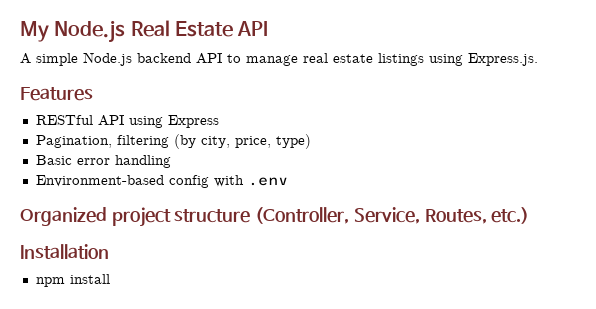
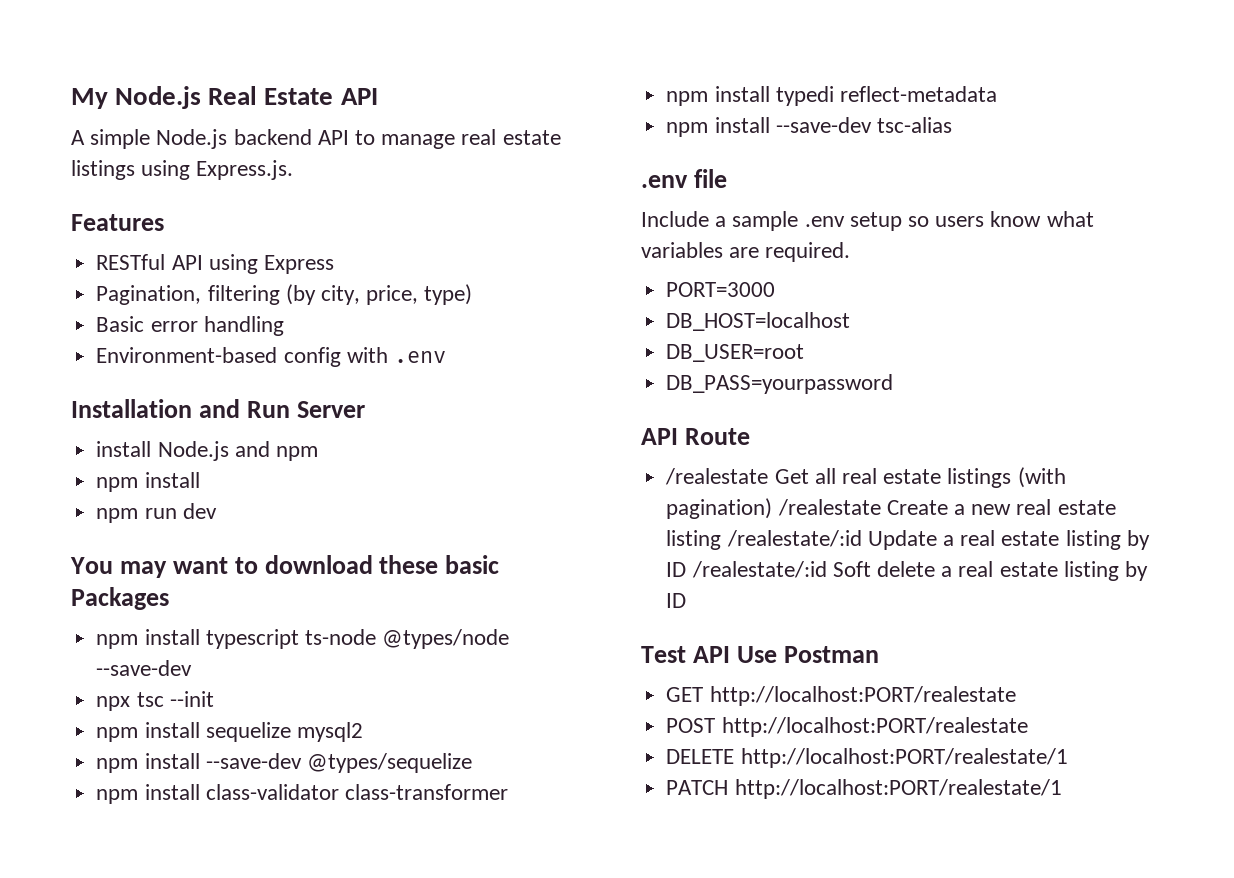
[20,207,530,227] [20,244,109,259] [35,274,110,287] Organized project structure (Controller, Service, Routes, etc.) // Installation // npm install -> [71,399,365,418] [96,441,318,461] [96,472,200,492] [96,503,217,523] [70,555,500,578] [71,587,169,610] [96,629,510,649] [96,660,193,676] [96,691,214,711] [96,722,363,742] [96,753,472,773] [96,784,508,804] [666,86,997,106] [666,117,952,137] [641,169,727,188] [641,211,1094,231] [641,242,851,262] [666,282,776,297] [666,312,851,331] [666,344,805,362] [666,374,894,394] [641,428,750,445] [665,467,1066,488] [666,498,1116,519] [666,530,1150,550] [666,561,1148,581] [666,593,687,608] [641,646,879,663] [666,686,1016,706] [666,717,1028,737] [666,748,1068,768] [666,779,1062,799] Installation and Run Server // install Node.js and npm // npm install // npm run dev // You may want to download these basic Packages // npm install typescript ts-node @types/node --save-dev // npx tsc --init // npm install sequelize mysql2 // npm install --save-dev @types/sequelize // npm install class-validator class-transformer // npm install typedi reflect-metadata // npm install --save-dev tsc-alias // .env file // Include a sample .env setup so users know what variables are required. // PORT=3000 // DB_HOST=localhost // DB_USER=root // DB_PASS=yourpassword // API Route // /realestate Get all real estate listings (with pagination) /realestate Create a new real estate listing /realestate/:id Update a real estate listing by ID /realestate/:id Soft delete a real estate listing by ID // Test API Use Postman // GET http://localhost:PORT/realestate // POST http://localhost:PORT/realestate // DELETE http://localhost:PORT/realestate/1 // PATCH http://localhost:PORT/realestate/1

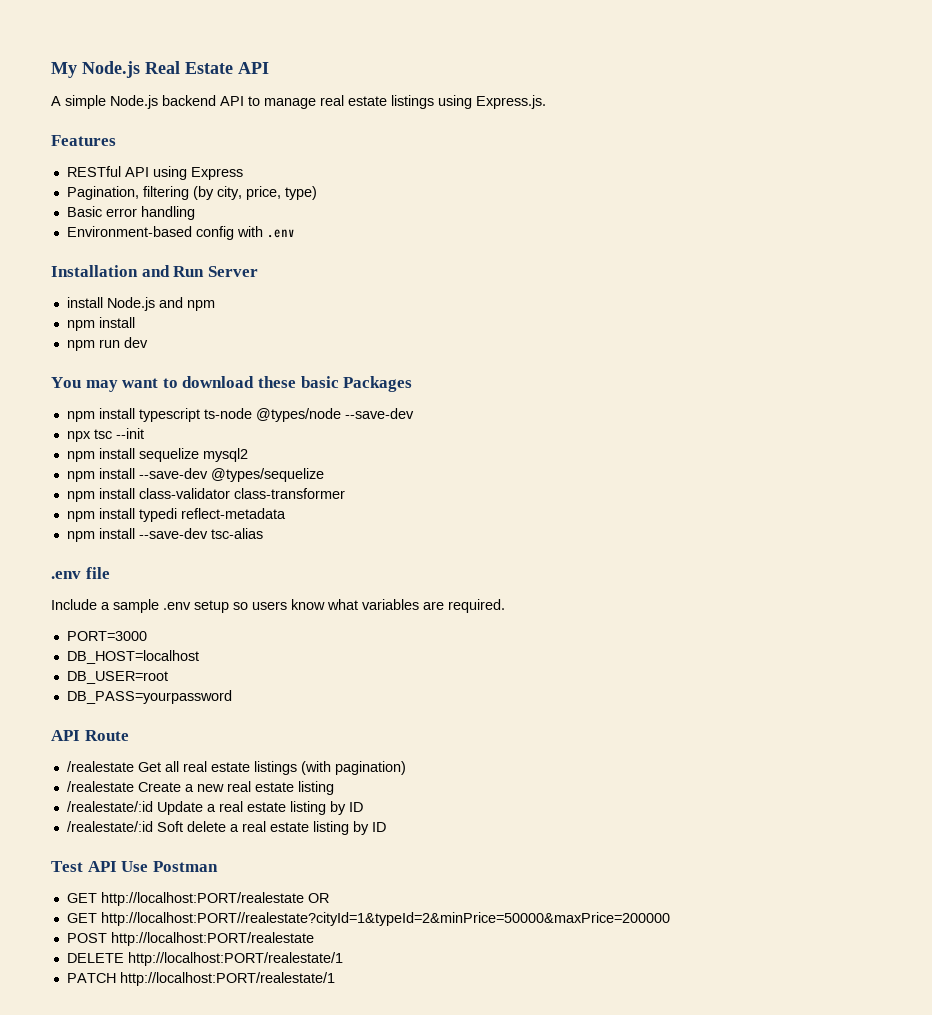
(773, 508) none -> (406, 768) //
(722, 540) none -> (334, 788) //
(687, 569) none -> (363, 807) //
(1016, 696) none -> [307,893,329,903] [66,912,670,926] OR // GET http://localhost:PORT//realestate?cityId=1&typeId=2&minPrice=50000&maxPrice=200000

